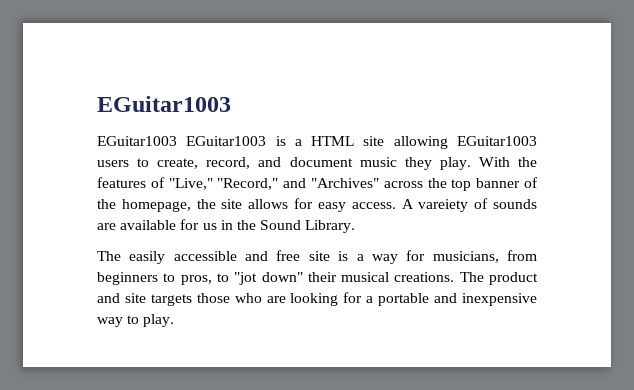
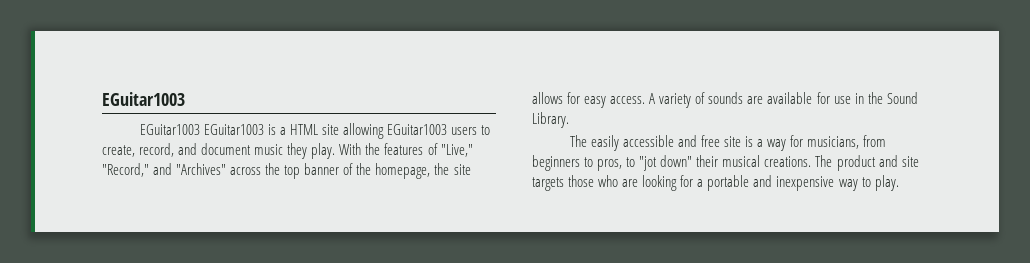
[418,199,469,212] vareiety -> [659,93,692,108] variety
[202,223,217,230] us -> [833,96,851,104] use

